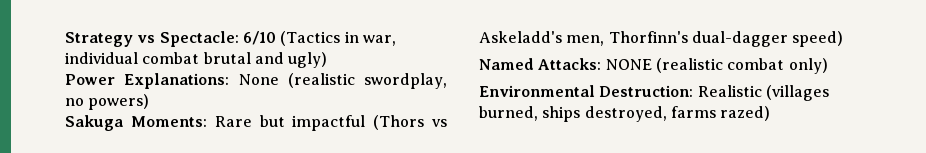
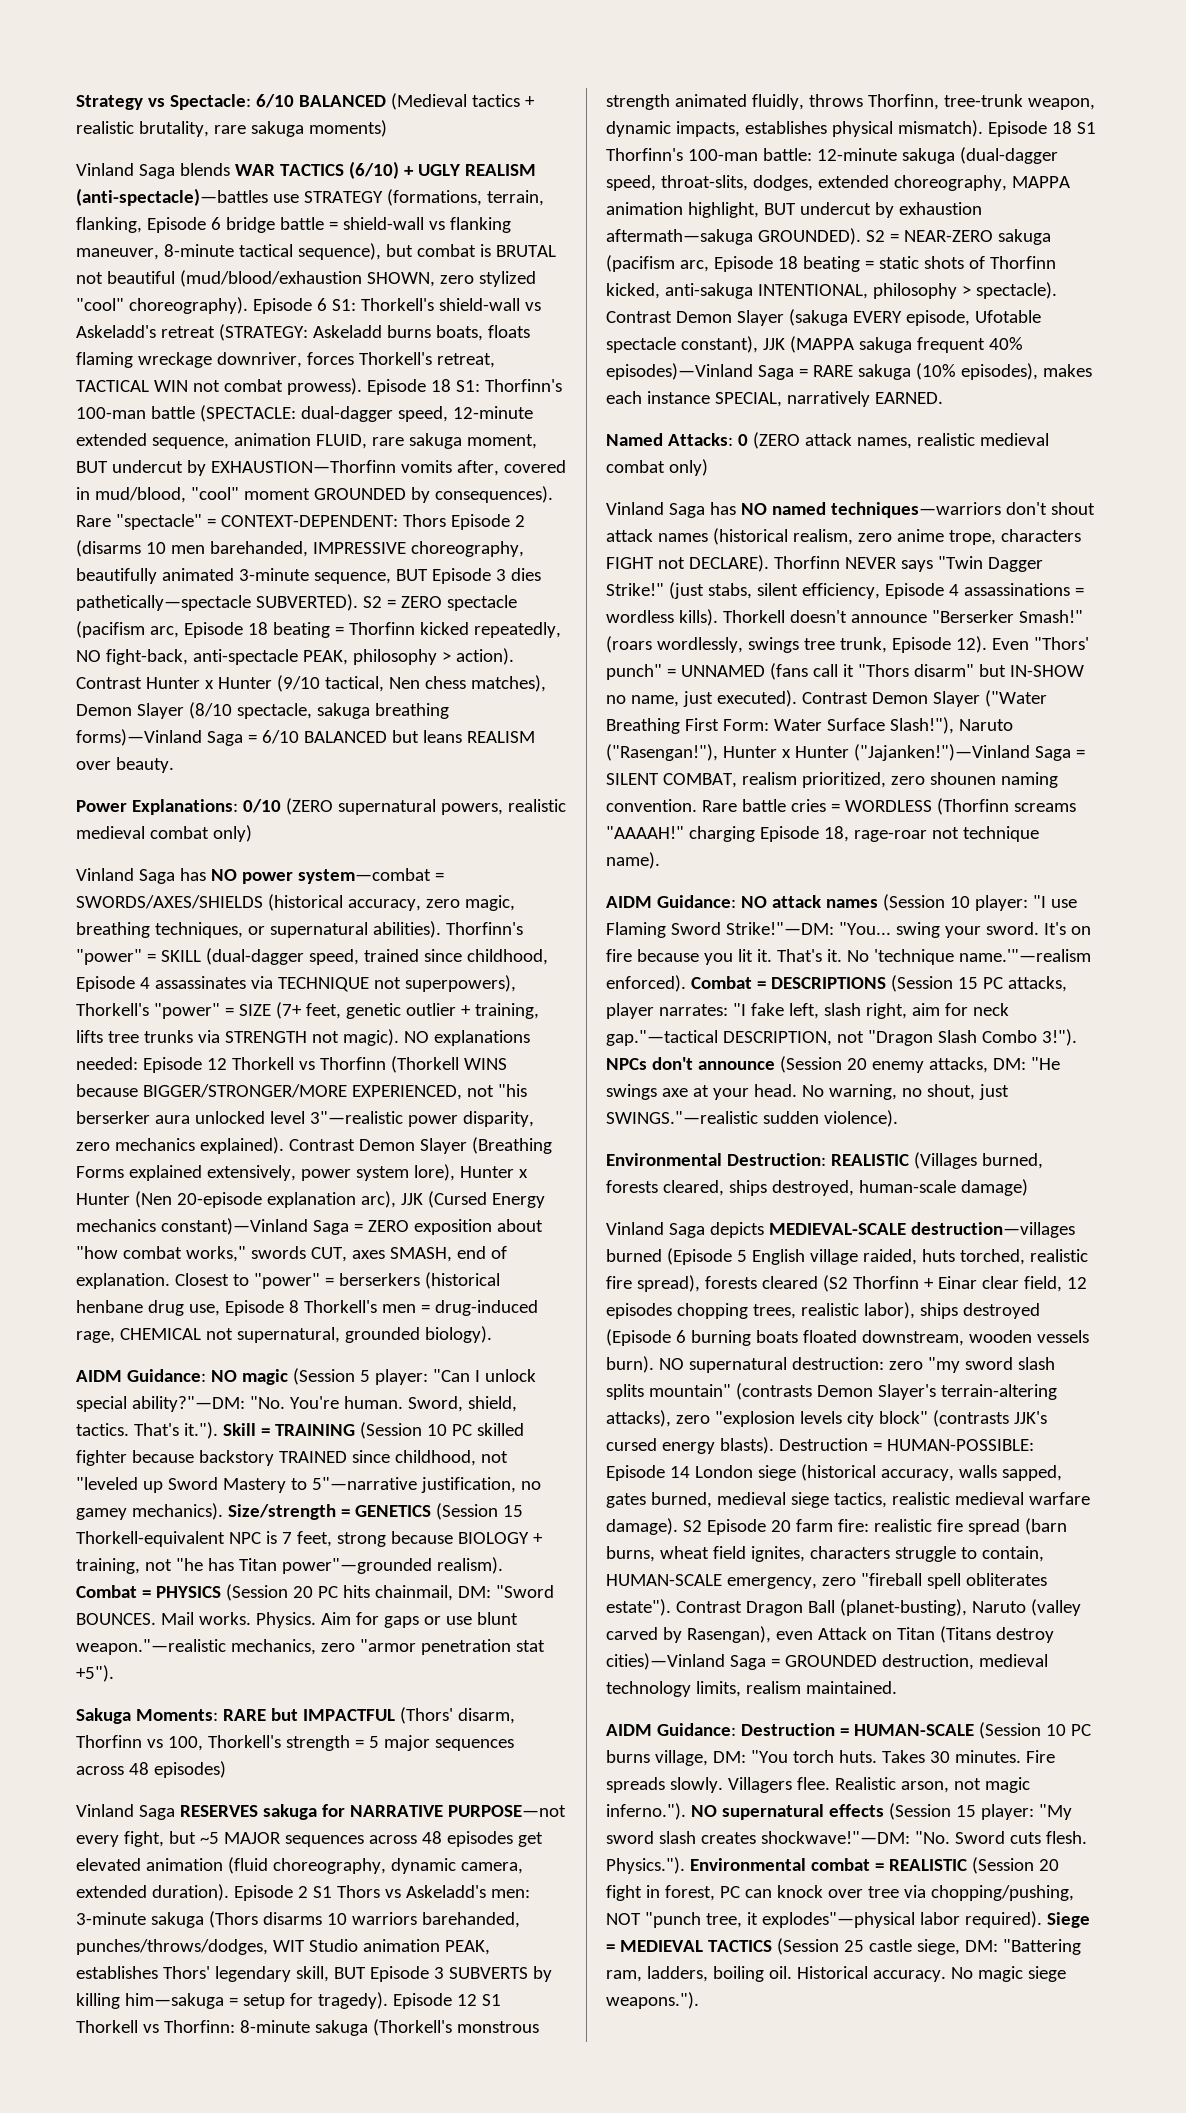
[280,31,396,46] [65,52,328,68] [65,73,447,89] [65,94,150,110] [65,115,447,131] [479,31,844,47] [479,58,828,74] [479,85,829,101] [479,106,771,122] (Tactics in war, individual combat brutal and ugly) // Power Explanations: None (realistic swordplay, no powers) // Sakuga Moments: Rare but impactful (Thors vs Askeladd's men, Thorfinn's dual-dagger speed) // Named Attacks: NONE (realistic combat only) // Environmental Destruction: Realistic (villages burned, ships destroyed, farms razed) -> [298,93,535,110] [76,120,387,137] [76,161,536,179] [76,188,544,206] [76,217,511,233] [76,243,556,260] [76,270,536,287] [76,297,541,314] [76,324,530,341] [76,352,495,368] [76,378,562,395] [76,405,533,422] [76,433,537,449] [76,460,566,476] [76,486,553,503] [76,514,525,530] [76,540,524,557] [76,568,541,584] [76,594,517,611] [76,621,561,638] [76,648,514,665] [76,675,546,692] [76,702,449,719] [76,729,535,746] [76,757,174,773] [76,798,566,815] [76,825,252,842] [76,868,444,884] [76,894,515,911] [76,921,523,938] [76,948,548,965] [76,975,516,992] [76,1002,539,1019] [76,1029,530,1046] [76,1056,507,1073] [76,1084,527,1100] [76,1111,534,1127] [76,1137,552,1154] [76,1164,528,1181] [76,1191,545,1208] [76,1218,543,1235] [76,1246,507,1262] [76,1272,500,1289] [76,1300,538,1316] [76,1326,492,1343] [76,1368,536,1385] [76,1396,517,1412] [76,1422,524,1439] [76,1450,508,1466] [76,1477,541,1493] [76,1503,523,1520] [76,1531,543,1547] [76,1557,503,1574] [76,1584,554,1601] [76,1612,518,1628] [76,1639,545,1655] [76,1665,114,1682] [76,1707,515,1724] [76,1735,514,1751] [76,1761,226,1778] [76,1804,566,1820] [76,1831,543,1847] [76,1857,523,1874] [76,1884,530,1901] [76,1911,520,1928] [76,1939,490,1955] [76,1966,552,1982] [76,1992,501,2009] [76,2019,539,2036] [606,94,1095,110] [606,120,1096,137] [606,147,1058,164] [606,175,1070,191] [606,202,982,218] [606,228,1051,245] [606,255,1056,272] [606,282,1057,299] [606,309,1041,326] [606,336,1023,353] [606,363,1092,380] [606,391,943,407] [606,432,1049,449] [606,459,708,476] [606,502,1095,518] [606,528,1081,545] [606,555,1043,572] [606,582,1084,599] [606,609,1083,626] [606,636,1089,653] [606,663,1084,680] [606,690,1047,707] [606,717,1013,734] [606,744,1085,761] [606,772,1058,788] [606,798,1076,815] [606,826,1039,842] [606,852,660,869] [606,894,1077,911] [606,922,1091,938] [606,949,1091,965] [606,975,1067,992] [606,1003,1009,1019] [606,1029,1077,1046] [606,1056,1060,1073] [606,1084,1009,1100] [606,1110,898,1127] [606,1152,1043,1169] [606,1179,1028,1196] [606,1222,1075,1238] [606,1248,1088,1265] [606,1275,1087,1292] [606,1302,1040,1319] [606,1329,1089,1346] [606,1356,1055,1373] [606,1383,1057,1400] [606,1410,1047,1427] [606,1437,1034,1454] [606,1464,1062,1481] [606,1492,1090,1508] [606,1518,1067,1535] [606,1546,1044,1562] [606,1573,1047,1589] [606,1599,1081,1616] [606,1626,1054,1643] [606,1653,1048,1670] [606,1681,897,1697] [606,1722,1091,1739] [606,1750,1055,1766] [606,1777,1030,1793] [606,1803,1072,1820] [606,1831,1087,1844] [606,1857,1059,1874] [606,1885,1074,1901] [606,1911,1090,1928] [606,1938,1081,1955] [606,1966,1066,1982] [606,1992,699,2009] BALANCED (Medieval tactics + realistic brutality, rare sakuga moments) // Vinland Saga blends WAR TACTICS (6/10) + UGLY REALISM (anti-spectacle)—battles use STRATEGY (formations, terrain, flanking, Episode 6 bridge battle = shield-wall vs flanking maneuver, 8-minute tactical sequence), but combat is BRUTAL not beautiful (mud/blood/exhaustion SHOWN, zero stylized "cool" choreography). Episode 6 S1: Thorkell's shield-wall vs Askeladd's retreat (STRATEGY: Askeladd burns boats, floats flaming wreckage downriver, forces Thorkell's retreat, TACTICAL WIN not combat prowess). Episode 18 S1: Thorfinn's 100-man battle (SPECTACLE: dual-dagger speed, 12-minute extended sequence, animation FLUID, rare sakuga moment, BUT undercut by EXHAUSTION—Thorfinn vomits after, covered in mud/blood, "cool" moment GROUNDED by consequences). Rare "spectacle" = CONTEXT-DEPENDENT: Thors Episode 2 (disarms 10 men barehanded, IMPRESSIVE choreography, beautifully animated 3-minute sequence, BUT Episode 3 dies pathetically—spectacle SUBVERTED). S2 = ZERO spectacle (pacifism arc, Episode 18 beating = Thorfinn kicked repeatedly, NO fight-back, anti-spectacle PEAK, philosophy > action). Contrast Hunter x Hunter (9/10 tactical, Nen chess matches), Demon Slayer (8/10 spectacle, sakuga breathing forms)—Vinland Saga = 6/10 BALANCED but leans REALISM over beauty. // Power Explanations: 0/10 (ZERO supernatural powers, realistic medieval combat only) // Vinland Saga has NO power system—combat = SWORDS/AXES/SHIELDS (historical accuracy, zero magic, breathing techniques, or supernatural abilities). Thorfinn's "power" = SKILL (dual-dagger speed, trained since childhood, Episode 4 assassinates via TECHNIQUE not superpowers), Thorkell's "power" = SIZE (7+ feet, genetic outlier + training, lifts tree trunks via STRENGTH not magic). NO explanations needed: Episode 12 Thorkell vs Thorfinn (Thorkell WINS because BIGGER/STRONGER/MORE EXPERIENCED, not "his berserker aura unlocked level 3"—realistic power disparity, zero mechanics explained). Contrast Demon Slayer (Breathing Forms explained extensively, power system lore), Hunter x Hunter (Nen 20-episode explanation arc), JJK (Cursed Energy mechanics constant)—Vinland Saga = ZERO exposition about "how combat works," swords CUT, axes SMASH, end of explanation. Closest to "power" = berserkers (historical henbane drug use, Episode 8 Thorkell's men = drug-induced rage, CHEMICAL not supernatural, grounded biology). // AIDM Guidance: NO magic (Session 5 player: "Can I unlock special ability?"—DM: "No. You're human. Sword, shield, tactics. That's it."). Skill = TRAINING (Session 10 PC skilled fighter because backstory TRAINED since childhood, not "leveled up Sword Mastery to 5"—narrative justification, no gamey mechanics). Size/strength = GENETICS (Session 15 Thorkell-equivalent NPC is 7 feet, strong because BIOLOGY + training, not "he has Titan power"—grounded realism). Combat = PHYSICS (Session 20 PC hits chainmail, DM: "Sword BOUNCES. Mail works. Physics. Aim for gaps or use blunt weapon."—realistic mechanics, zero "armor penetration stat +5"). // Sakuga Moments: RARE but IMPACTFUL (Thors' disarm, Thorfinn vs 100, Thorkell's strength = 5 major sequences across 48 episodes) // Vinland Saga RESERVES sakuga for NARRATIVE PURPOSE—not every fight, but ~5 MAJOR sequences across 48 episodes get elevated animation (fluid choreography, dynamic camera, extended duration). Episode 2 S1 Thors vs Askeladd's men: 3-minute sakuga (Thors disarms 10 warriors barehanded, punches/throws/dodges, WIT Studio animation PEAK, establishes Thors' legendary skill, BUT Episode 3 SUBVERTS by killing him—sakuga = setup for tragedy). Episode 12 S1 Thorkell vs Thorfinn: 8-minute sakuga (Thorkell's monstrous strength animated fluidly, throws Thorfinn, tree-trunk weapon, dynamic impacts, establishes physical mismatch). Episode 18 S1 Thorfinn's 100-man battle: 12-minute sakuga (dual-dagger speed, throat-slits, dodges, extended choreography, MAPPA animation highlight, BUT undercut by exhaustion aftermath—sakuga GROUNDED). S2 = NEAR-ZERO sakuga (pacifism arc, Episode 18 beating = static shots of Thorfinn kicked, anti-sakuga INTENTIONAL, philosophy > spectacle). Contrast Demon Slayer (sakuga EVERY episode, Ufotable spectacle constant), JJK (MAPPA sakuga frequent 40% episodes)—Vinland Saga = RARE sakuga (10% episodes), makes each instance SPECIAL, narratively EARNED. // Named Attacks: 0 (ZERO attack names, realistic medieval combat only) // Vinland Saga has NO named techniques—warriors don't shout attack names (historical realism, zero anime trope, characters FIGHT not DECLARE). Thorfinn NEVER says "Twin Dagger Strike!" (just stabs, silent efficiency, Episode 4 assassinations = wordless kills). Thorkell doesn't announce "Berserker Smash!" (roars wordlessly, swings tree trunk, Episode 12). Even "Thors' punch" = UNNAMED (fans call it "Thors disarm" but IN-SHOW no name, just executed). Contrast Demon Slayer ("Water Breathing First Form: Water Surface Slash!"), Naruto ("Rasengan!"), Hunter x Hunter ("Jajanken!")—Vinland Saga = SILENT COMBAT, realism prioritized, zero shounen naming convention. Rare battle cries = WORDLESS (Thorfinn screams "AAAAH!" charging Episode 18, rage-roar not technique name). // AIDM Guidance: NO attack names (Session 10 player: "I use Flaming Sword Strike!"—DM: "You... swing your sword. It's on fire because you lit it. That's it. No 'technique name.'"—realism enforced). Combat = DESCRIPTIONS (Session 15 PC attacks, player narrates: "I fake left, slash right, aim for neck gap."—tactical DESCRIPTION, not "Dragon Slash Combo 3!"). NPCs don't announce (Session 20 enemy attacks, DM: "He swings axe at your head. No warning, no shout, just SWINGS."—realistic sudden violence). // Environmental Destruction: REALISTIC (Villages burned, forests cleared, ships destroyed, human-scale damage) // Vinland Saga depicts MEDIEVAL-SCALE destruction—villages burned (Episode 5 English village raided, huts torched, realistic fire spread), forests cleared (S2 Thorfinn + Einar clear field, 12 episodes chopping trees, realistic labor), ships destroyed (Episode 6 burning boats floated downstream, wooden vessels burn). NO supernatural destruction: zero "my sword slash splits mountain" (contrasts Demon Slayer's terrain-altering attacks), zero "explosion levels city block" (contrasts JJK's cursed energy blasts). Destruction = HUMAN-POSSIBLE: Episode 14 London siege (historical accuracy, walls sapped, gates burned, medieval siege tactics, realistic medieval warfare damage). S2 Episode 20 farm fire: realistic fire spread (barn burns, wheat field ignites, characters struggle to contain, HUMAN-SCALE emergency, zero "fireball spell obliterates estate"). Contrast Dragon Ball (planet-busting), Naruto (valley carved by Rasengan), even Attack on Titan (Titans destroy cities)—Vinland Saga = GROUNDED destruction, medieval technology limits, realism maintained. // AIDM Guidance: Destruction = HUMAN-SCALE (Session 10 PC burns village, DM: "You torch huts. Takes 30 minutes. Fire spreads slowly. Villagers flee. Realistic arson, not magic inferno."). NO supernatural effects (Session 15 player: "My sword slash creates shockwave!"—DM: "No. Sword cuts flesh. Physics."). Environmental combat = REALISTIC (Session 20 fight in forest, PC can knock over tree via chopping/pushing, NOT "punch tree, it explodes"—physical labor required). Siege = MEDIEVAL TACTICS (Session 25 castle siege, DM: "Battering ram, ladders, boiling oil. Historical accuracy. No magic siege weapons.").

